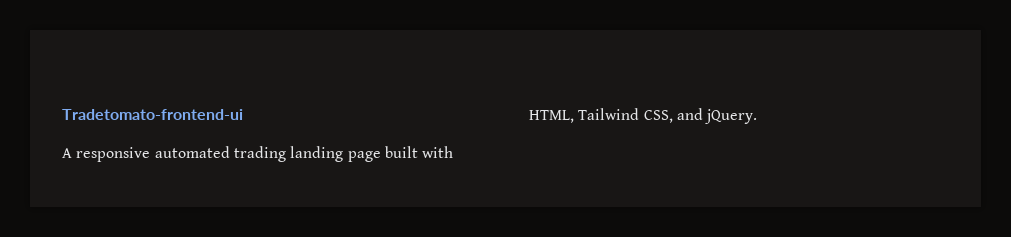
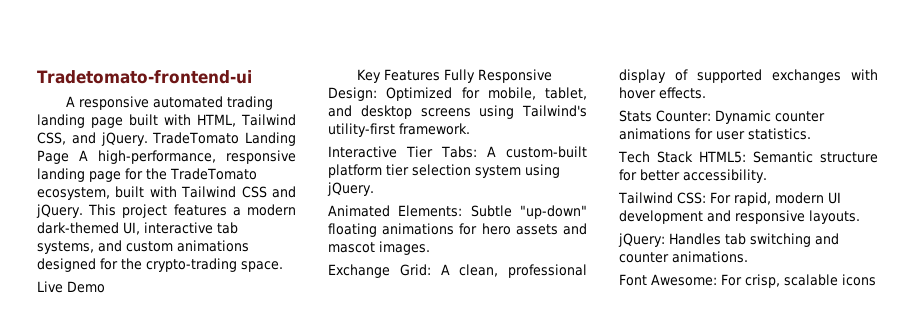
(758, 116) none -> [152,132,296,146] [37,150,296,164] [37,168,257,182] [37,186,296,200] [36,204,296,218] [37,222,238,235] [37,240,249,254] [37,258,283,272] [37,281,105,293] [356,69,552,83] [328,87,587,101] [328,105,588,119] [328,123,470,137] [328,146,587,158] [328,164,560,178] [327,182,374,196] [328,205,587,219] [328,223,587,237] [328,241,430,255] [328,264,587,278] [619,69,878,83] [619,87,706,99] [619,110,825,124] [619,128,811,140] [618,151,878,163] [619,169,767,183] [618,192,841,206] [619,210,860,224] [618,233,839,247] [619,251,748,263] [619,274,876,288] TradeTomato Landing Page A high-performance, responsive landing page for the TradeTomato ecosystem, built with Tailwind CSS and jQuery. This project features a modern dark-themed UI, interactive tab systems, and custom animations designed for the crypto-trading space. // Live Demo // Key Features Fully Responsive Design: Optimized for mobile, tablet, and desktop screens using Tailwind's utility-first framework. // Interactive Tier Tabs: A custom-built platform tier selection system using jQuery. // Animated Elements: Subtle "up-down" floating animations for hero assets and mascot images. // Exchange Grid: A clean, professional display of supported exchanges with hover effects. // Stats Counter: Dynamic counter animations for user statistics. // Tech Stack HTML5: Semantic structure for better accessibility. // Tailwind CSS: For rapid, modern UI development and responsive layouts. // jQuery: Handles tab switching and counter animations. // Font Awesome: For crisp, scalable icons

